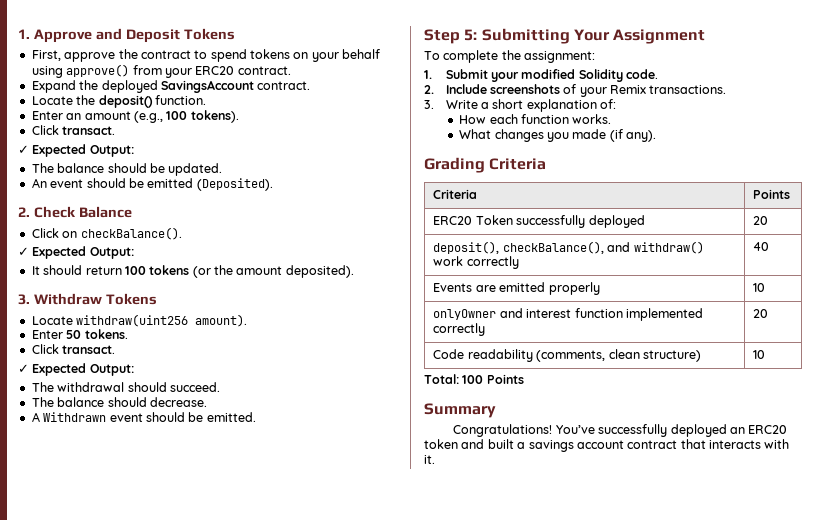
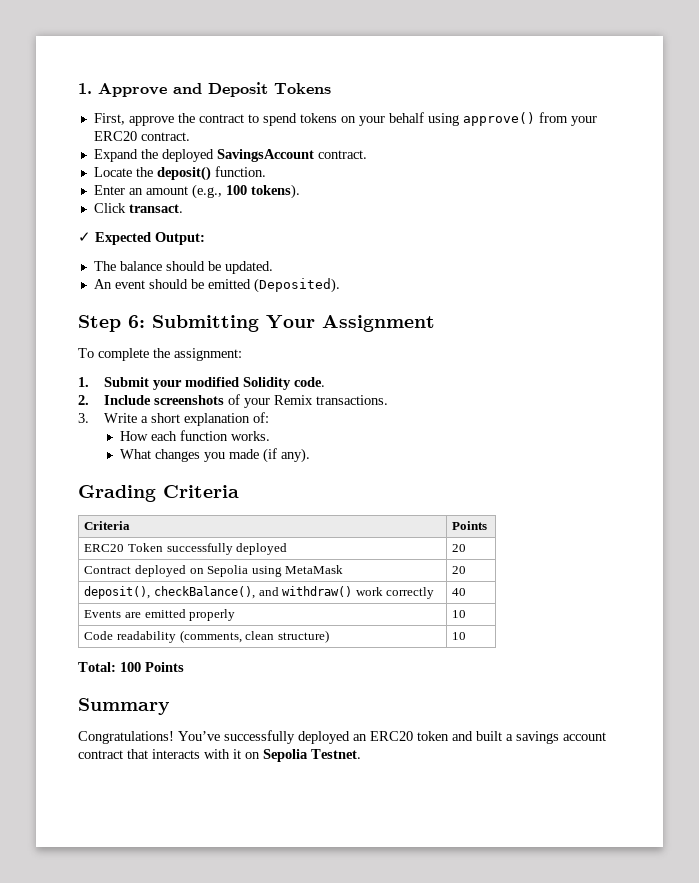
[18,206,132,218] [31,227,182,240] [18,246,134,259] [31,265,354,278] [18,293,157,305] [31,314,248,327] [31,329,128,339] [31,344,116,354] [18,363,134,376] [31,382,220,392] [31,397,207,407] [31,412,256,422] // 2. Check Balance // Click on checkBalance(). // ✓ Expected Output: // It should return 100 tokens (or the amount deposited). // 3. Withdraw Tokens // Locate withdraw(uint256 amount). // Enter 50 tokens. // Click transact. // ✓ Expected Output: // The withdrawal should succeed. // The balance should decrease. // A Withdrawn event should be emitted. -> (340, 285) none
[464,29,478,41] 5: -> [128,315,145,328] 6:
(769, 220) none -> [84,565,344,577] [452,566,467,574] // Contract deployed on Sepolia using MetaMask | 20
[433,308,703,321] [433,323,486,336] [753,309,769,318] // onlyOwner and interest function implemented correctly | 20 -> (467, 614) none
[424,455,435,464] it. -> [233,749,361,762] it on Sepolia Testnet.

